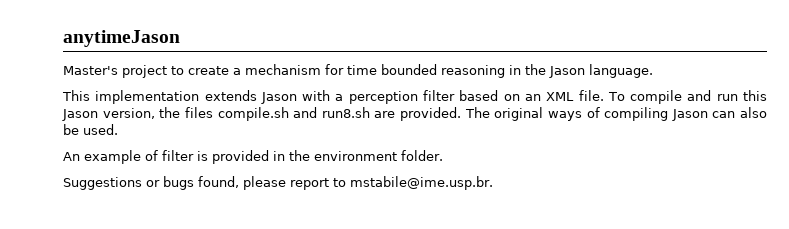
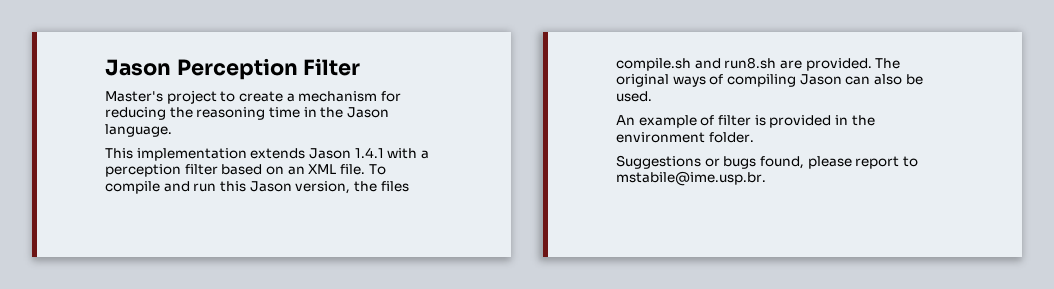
[63,30,180,47] anytimeJason -> [105,58,361,80] Jason Perception Filter
[347,64,505,78] time bounded reasoning -> [105,107,300,120] reducing the reasoning time
(297, 98) none -> [354,147,384,158] 1.4.1

